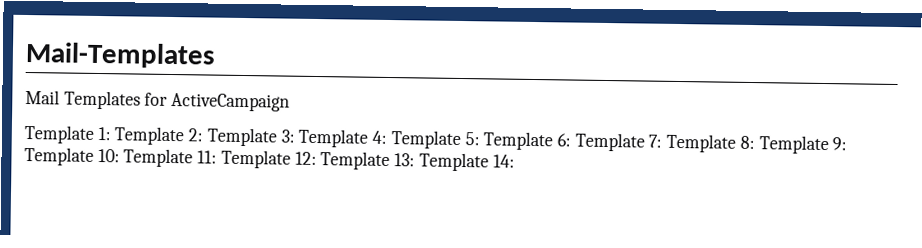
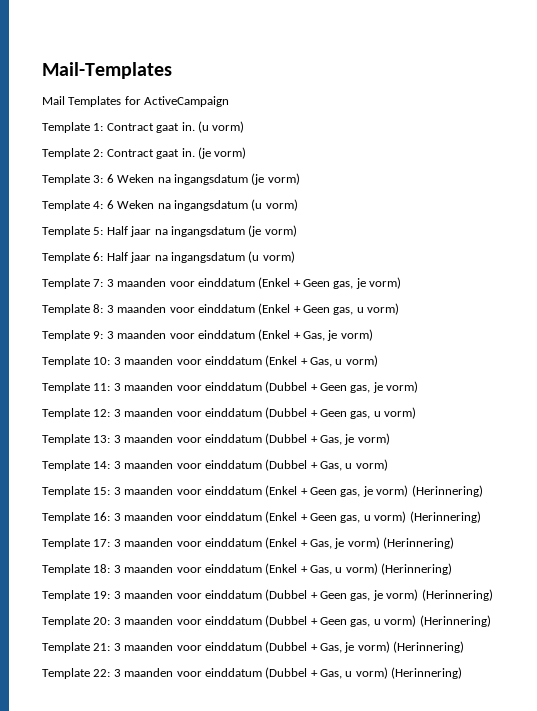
[114,126,848,155] [24,146,515,172] Template 2: Template 3: Template 4: Template 5: Template 6: Template 7: Template 8: Template 9: Template 10: Template 11: Template 12: Template 13: Template 14: -> [106,121,245,133] [42,147,247,159] [42,173,300,185] [42,199,298,211] [42,225,297,237] [42,251,295,263] [42,277,402,289] [42,303,400,315] [42,329,373,341] [42,355,378,367] [42,381,419,393] [42,407,417,419] [42,433,390,445] [42,459,388,471] [42,485,483,497] [42,511,481,523] [42,537,455,549] [42,563,453,575] [42,589,493,601] [42,615,491,627] [42,641,465,653] [42,667,463,679] Contract gaat in. (u vorm) // Template 2: Contract gaat in. (je vorm) // Template 3: 6 Weken na ingangsdatum (je vorm) // Template 4: 6 Weken na ingangsdatum (u vorm) // Template 5: Half jaar na ingangsdatum (je vorm) // Template 6: Half jaar na ingangsdatum (u vorm) // Template 7: 3 maanden voor einddatum (Enkel + Geen gas, je vorm) // Template 8: 3 maanden voor einddatum (Enkel + Geen gas, u vorm) // Template 9: 3 maanden voor einddatum (Enkel + Gas, je vorm) // Template 10: 3 maanden voor einddatum (Enkel + Gas, u vorm) // Template 11: 3 maanden voor einddatum (Dubbel + Geen gas, je vorm) // Template 12: 3 maanden voor einddatum (Dubbel + Geen gas, u vorm) // Template 13: 3 maanden voor einddatum (Dubbel + Gas, je vorm) // Template 14: 3 maanden voor einddatum (Dubbel + Gas, u vorm) // Template 15: 3 maanden voor einddatum (Enkel + Geen gas, je vorm) (Herinnering) // Template 16: 3 maanden voor einddatum (Enkel + Geen gas, u vorm) (Herinnering) // Template 17: 3 maanden voor einddatum (Enkel + Gas, je vorm) (Herinnering) // Template 18: 3 maanden voor einddatum (Enkel + Gas, u vorm) (Herinnering) // Template 19: 3 maanden voor einddatum (Dubbel + Geen gas, je vorm) (Herinnering) // Template 20: 3 maanden voor einddatum (Dubbel + Geen gas, u vorm) (Herinnering) // Template 21: 3 maanden voor einddatum (Dubbel + Gas, je vorm) (Herinnering) // Template 22: 3 maanden voor einddatum (Dubbel + Gas, u vorm) (Herinnering)

